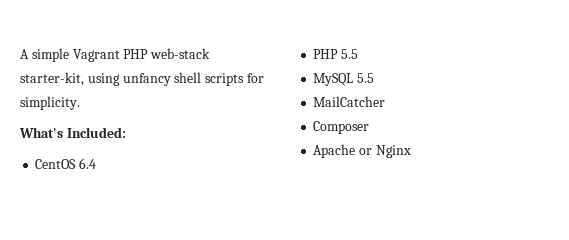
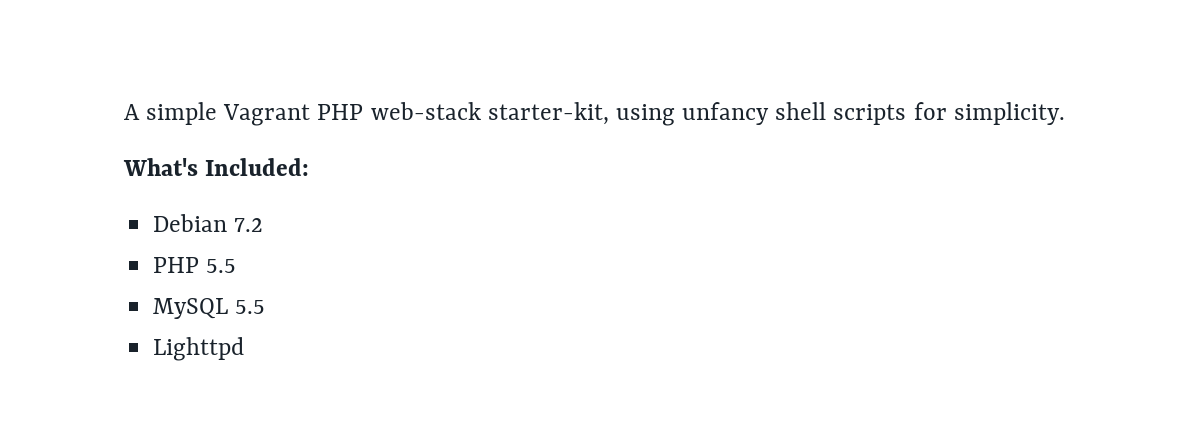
[35,158,97,169] CentOS 6.4 -> [153,214,264,232] Debian 7.2
[313,96,386,107] [313,121,370,134] [313,144,411,158] MailCatcher // Composer // Apache or Nginx -> [153,337,245,361] Lighttpd

